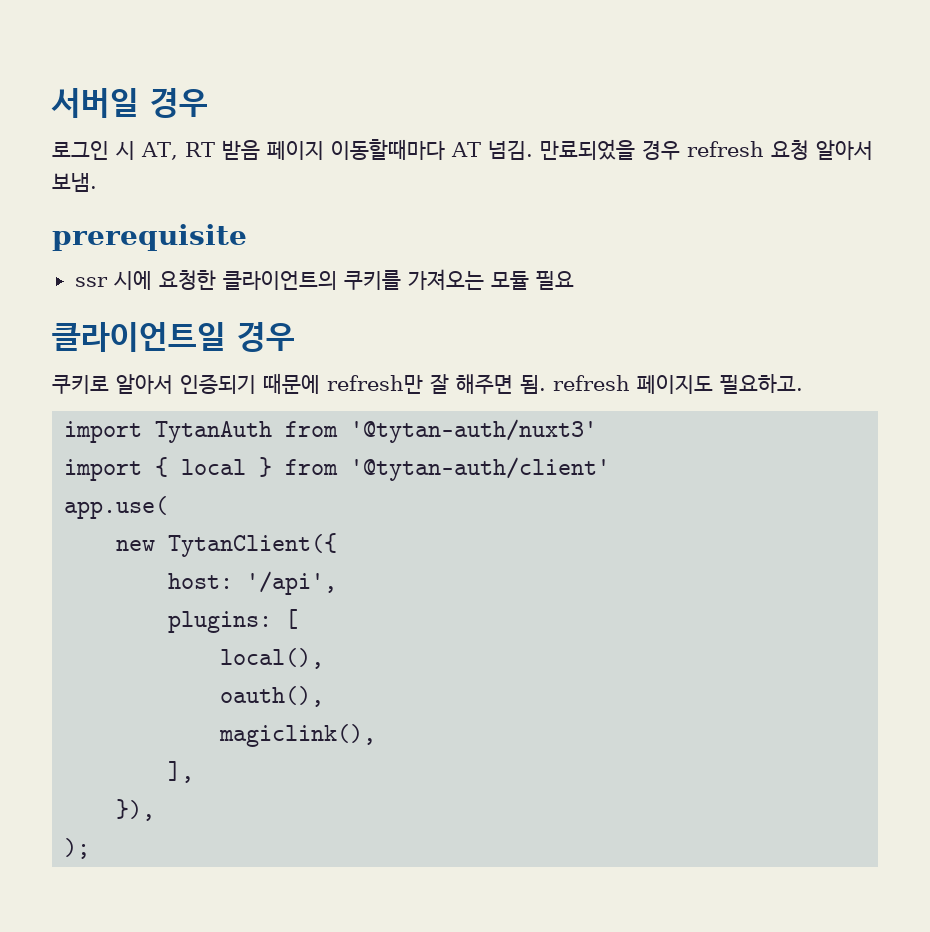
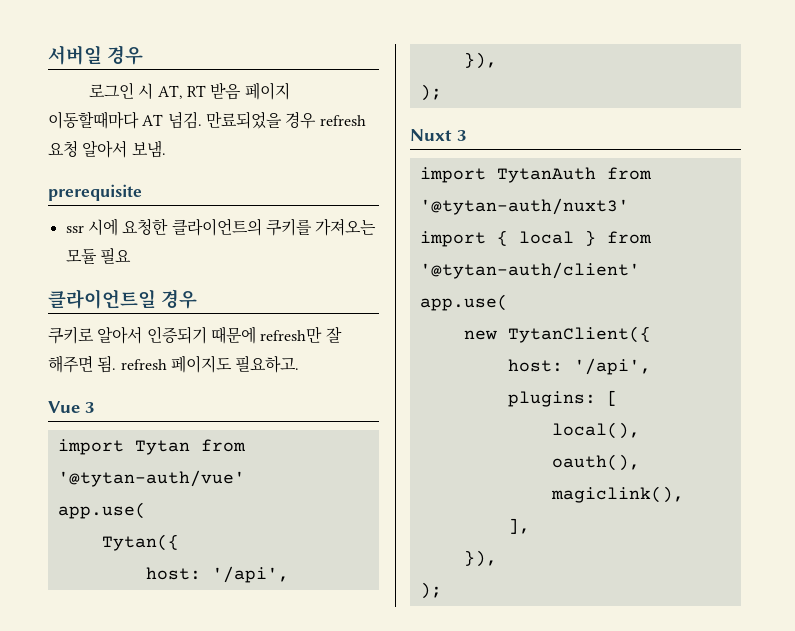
(803, 384) none -> [48,401,95,413] [57,439,246,455] [57,470,245,487] [57,502,146,519] [101,534,179,551] [145,566,289,583] [463,52,497,69] [419,84,442,101] [410,129,467,141] // Vue 3 // import Tytan from '@tytan-auth/vue' // app.use( // Tytan({ // host: '/api', // }), // ); // Nuxt 3

